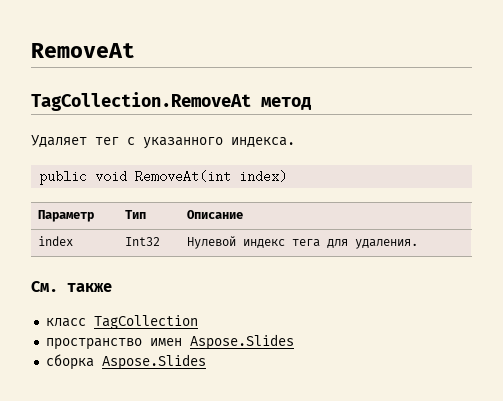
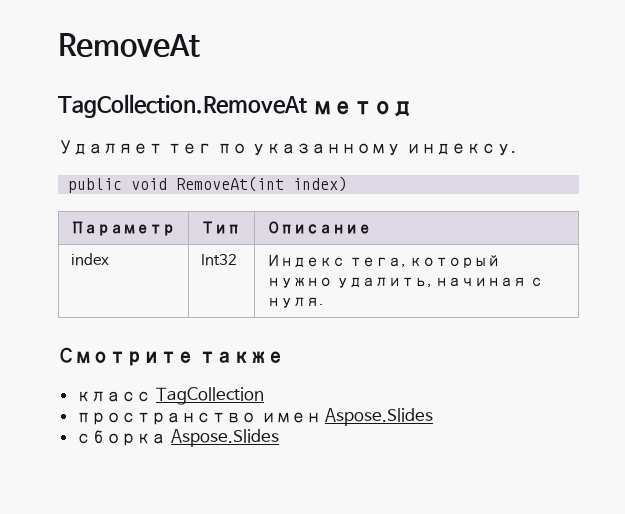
[127,137,295,149] с указанного индекса. -> [216,143,516,156] по указанному индексу.
[186,236,418,249] [31,281,58,292] Нулевой индекс тега для удаления. // См. -> [266,254,500,268] [266,277,543,288] [266,297,323,308] [58,347,194,366] Индекс тега, который нужно удалить, начиная с нуля. // Смотрите

